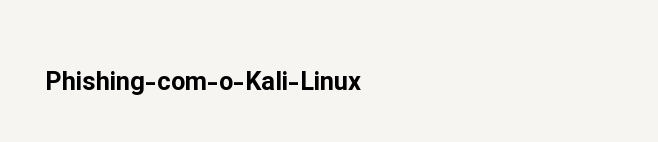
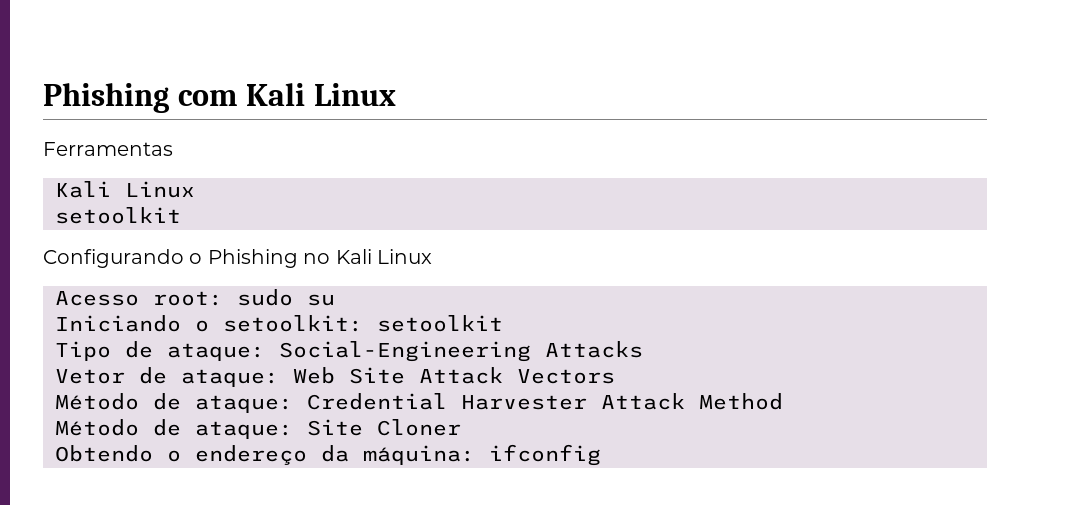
[45,71,361,95] Phishing-com-o-Kali-Linux -> [43,83,396,113] [43,142,173,156] [55,181,195,198] [55,207,181,224] [43,249,432,268] [55,289,335,306] [55,315,503,332] [55,341,643,362] [55,367,615,387] [55,393,783,413] [55,419,461,439] [55,444,601,466] Phishing com Kali Linux // Ferramentas // Kali Linux // setoolkit // Configurando o Phishing no Kali Linux // Acesso root: sudo su // Iniciando o setoolkit: setoolkit // Tipo de ataque: Social-Engineering Attacks // Vetor de ataque: Web Site Attack Vectors // Método de ataque: Credential Harvester Attack Method // Método de ataque: Site Cloner // Obtendo o endereço da máquina: ifconfig

